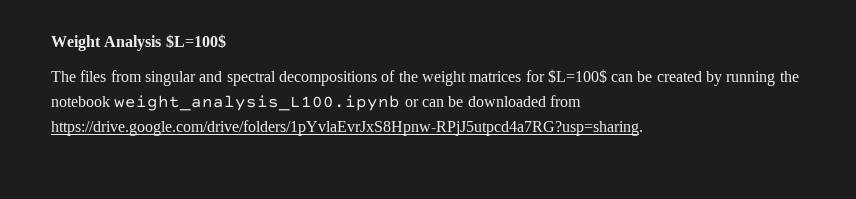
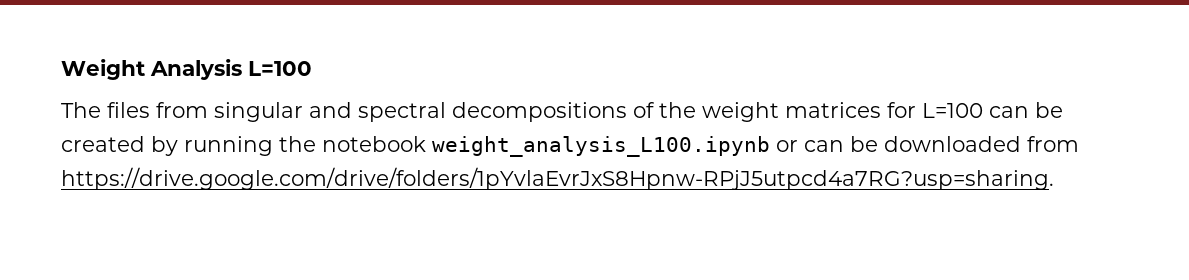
[165,34,226,48] $L=100$ -> [248,61,312,76] L=100
[547,69,607,83] $L=100$ -> [922,103,983,118] L=100

